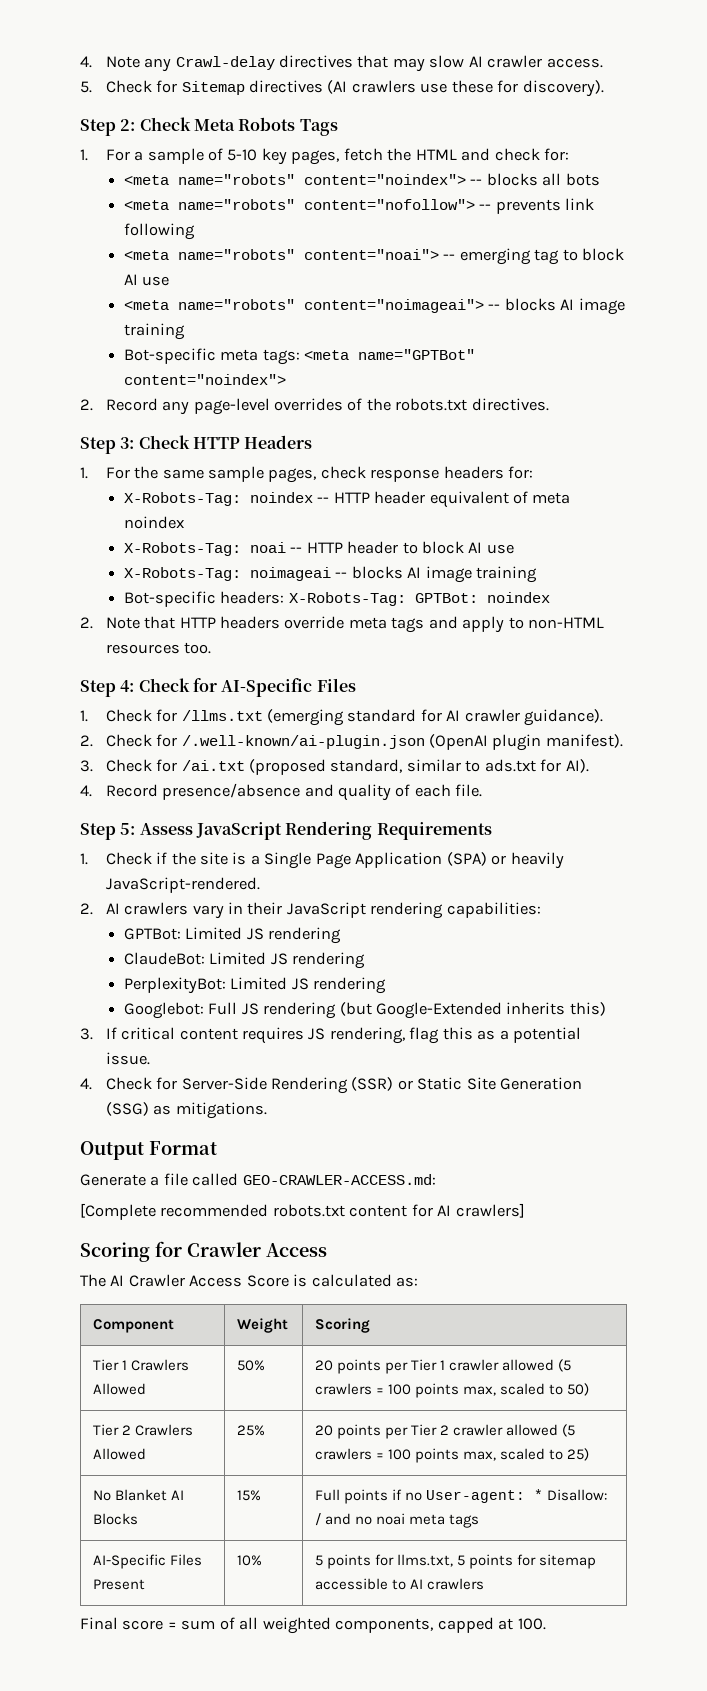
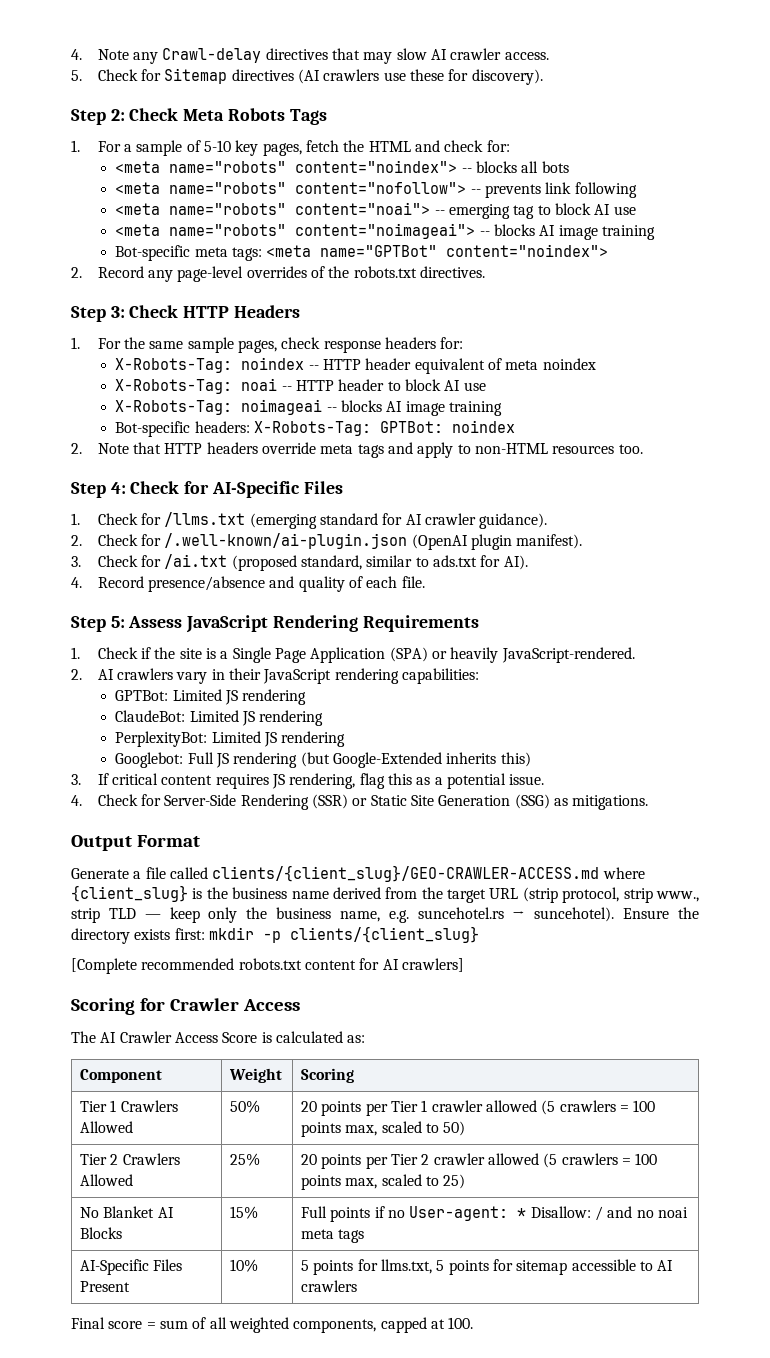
[242,1174,436,1185] GEO-CRAWLER-ACCESS.md: -> [212,865,645,882] [71,885,700,903] [71,907,699,923] [71,926,479,944] clients/{client_slug}/GEO-CRAWLER-ACCESS.md where {client_slug} is the business name derived from the target URL (strip protocol, strip www., strip TLD — keep only the business name, e.g. suncehotel.rs → suncehotel). Ensure the directory exists first: mkdir -p clients/{client_slug}

